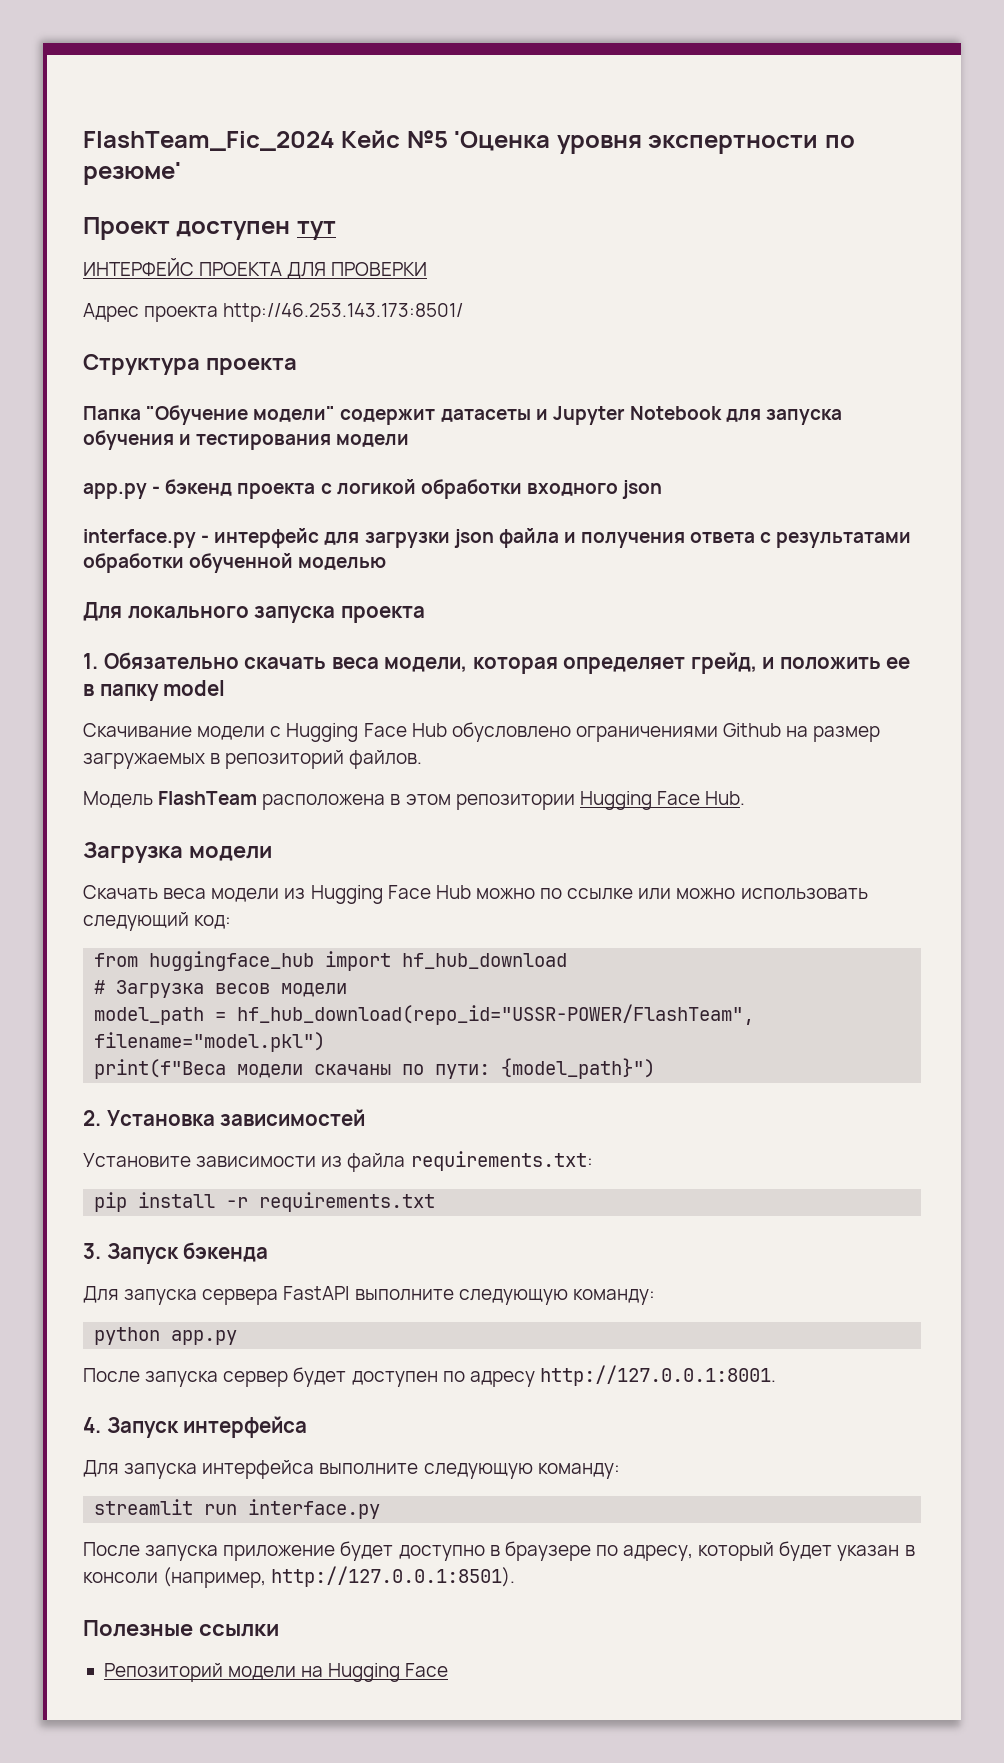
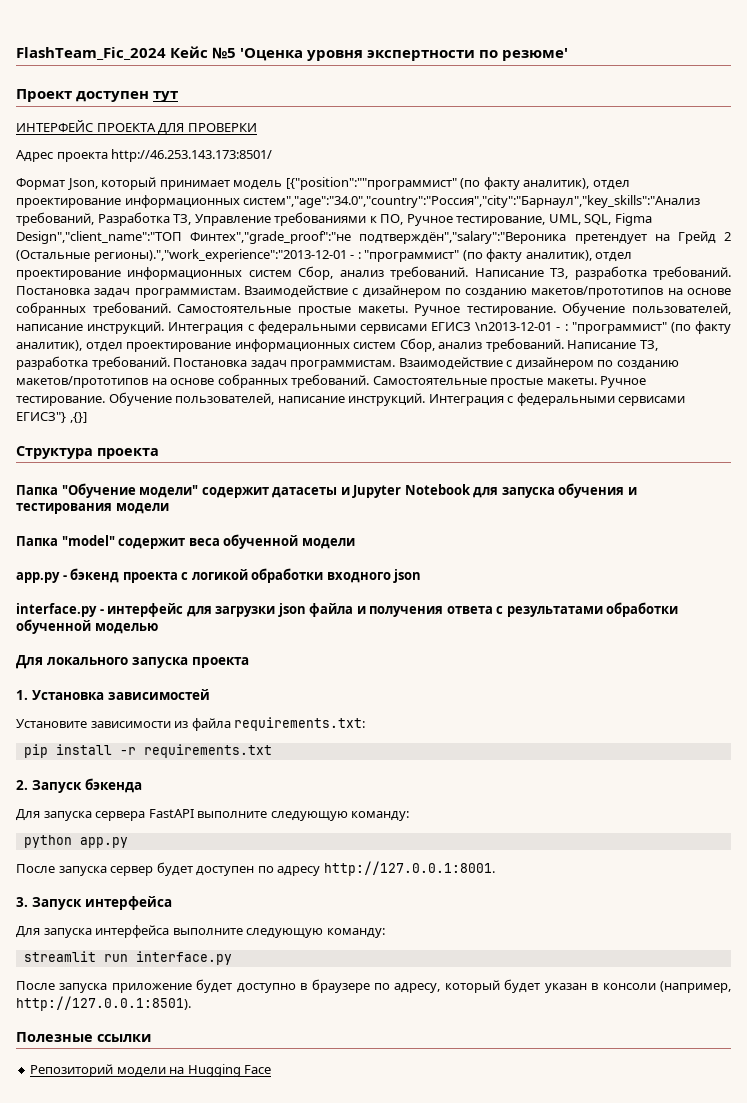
(464, 312) none -> [16,177,630,190] [16,195,701,208] [16,212,652,226] [16,231,731,244] [16,249,633,262] [16,266,732,280] [16,285,731,298] [16,302,731,316] [16,321,731,334] [16,338,658,352] [16,356,679,370] [16,374,647,388] [16,392,686,406] [16,412,87,423] // Формат Json, который принимает модель [{"position":""программист" (по факту аналитик), отдел проектирование информационных систем","age":"34.0","country":"Россия","city":"Барнаул","key_skills":"Анализ требований, Разработка ТЗ, Управление требованиями к ПО, Ручное тестирование, UML, SQL, Figma Design","client_name":"ТОП Финтех","grade_proof":"не подтверждён","salary":"Вероника претендует на Грейд 2 (Остальные регионы).","work_experience":"2013-12-01 - : "программист" (по факту аналитик), отдел проектирование информационных систем Сбор, анализ требований. Написание ТЗ, разработка требований. Постановка задач программистам. Взаимодействие с дизайнером по созданию макетов/прототипов на основе собранных требований. Самостоятельные простые макеты. Ручное тестирование. Обучение пользователей, написание инструкций. Интеграция с федеральными сервисами ЕГИСЗ \n2013-12-01 - : "программист" (по факту аналитик), отдел проектирование информационных систем Сбор, анализ требований. Написание ТЗ, разработка требований. Постановка задач программистам. Взаимодействие с дизайнером по созданию макетов/прототипов на основе собранных требований. Самостоятельные простые макеты. Ручное тестирование. Обучение пользователей, написание инструкций. Интеграция с федеральными сервисами ЕГИСЗ"} ,{}]
(410, 440) none -> [16,534,355,549] // Папка "model" содержит веса обученной модели
[103,652,911,674] [83,680,226,701] [83,722,881,742] [83,750,423,769] [83,791,746,810] [83,842,272,863] [83,885,868,904] [83,912,232,931] [94,951,568,971] [94,980,348,998] [94,1004,755,1025] [94,1032,326,1052] [94,1058,656,1079] [83,1110,101,1126] Обязательно скачать веса модели, которая определяет грейд, и положить ее в папку model // Скачивание модели c Hugging Face Hub обусловлено ограничениями Github на размер загружаемых в репозиторий файлов. // Модель FlashTeam расположена в этом репозитории Hugging Face Hub. // Загрузка модели // Скачать веса модели из Hugging Face Hub можно по ссылке или можно использовать следующий код: // from huggingface_hub import hf_hub_download // # Загрузка весов модели // model_path = hf_hub_download(repo_id="USSR-POWER/FlashTeam", filename="model.pkl") // print(f"Веса модели скачаны по пути: {model_path}") // 2. -> (28, 695) none
[83,1243,101,1259] 3. -> [16,780,28,790] 2.
[83,1417,101,1433] 4. -> [16,897,28,907] 3.

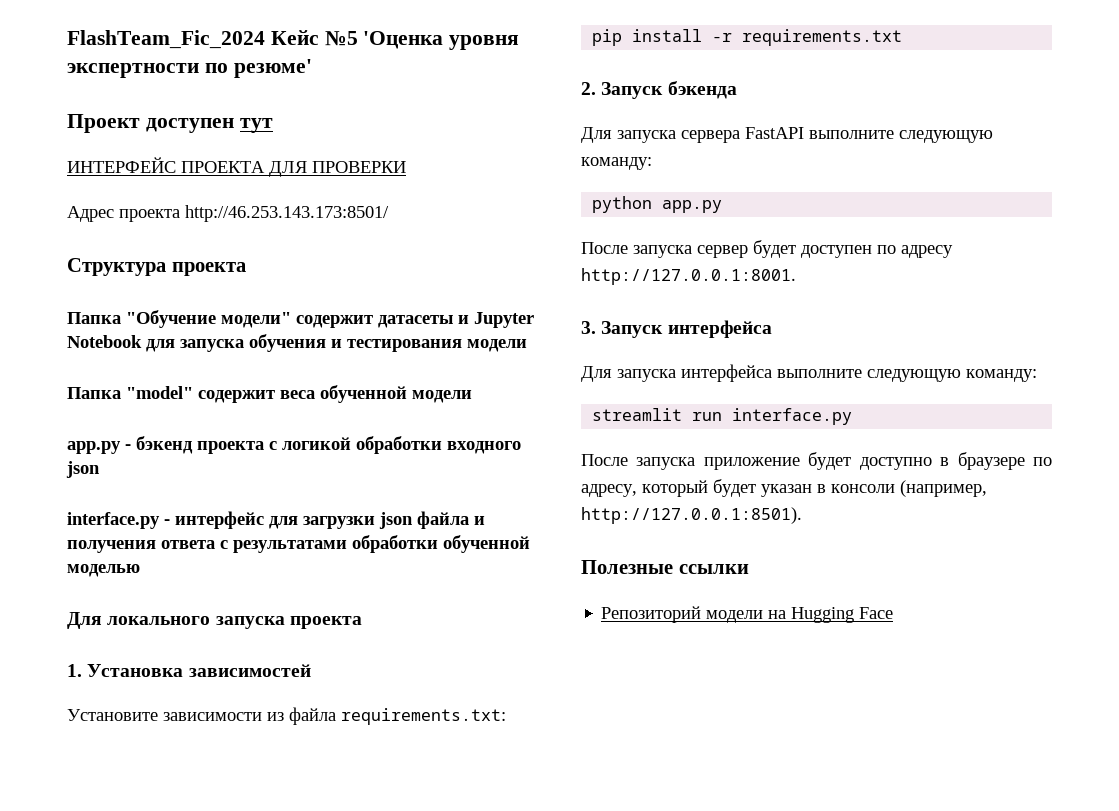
[16,177,630,190] [16,195,701,208] [16,212,652,226] [16,231,731,244] [16,249,633,262] [16,266,732,280] [16,285,731,298] [16,302,731,316] [16,321,731,334] [16,338,658,352] [16,356,679,370] [16,374,647,388] [16,392,686,406] [16,412,87,423] // Формат Json, который принимает модель [{"position":""программист" (по факту аналитик), отдел проектирование информационных систем","age":"34.0","country":"Россия","city":"Барнаул","key_skills":"Анализ требований, Разработка ТЗ, Управление требованиями к ПО, Ручное тестирование, UML, SQL, Figma Design","client_name":"ТОП Финтех","grade_proof":"не подтверждён","salary":"Вероника претендует на Грейд 2 (Остальные регионы).","work_experience":"2013-12-01 - : "программист" (по факту аналитик), отдел проектирование информационных систем Сбор, анализ требований. Написание ТЗ, разработка требований. Постановка задач программистам. Взаимодействие с дизайнером по созданию макетов/прототипов на основе собранных требований. Самостоятельные простые макеты. Ручное тестирование. Обучение пользователей, написание инструкций. Интеграция с федеральными сервисами ЕГИСЗ \n2013-12-01 - : "программист" (по факту аналитик), отдел проектирование информационных систем Сбор, анализ требований. Написание ТЗ, разработка требований. Постановка задач программистам. Взаимодействие с дизайнером по созданию макетов/прототипов на основе собранных требований. Самостоятельные простые макеты. Ручное тестирование. Обучение пользователей, написание инструкций. Интеграция с федеральными сервисами ЕГИСЗ"} ,{}] -> (389, 213) none

